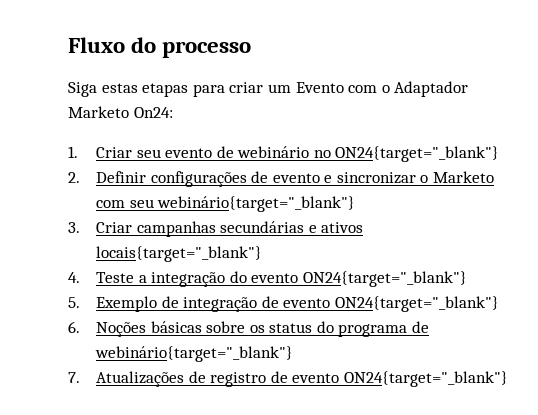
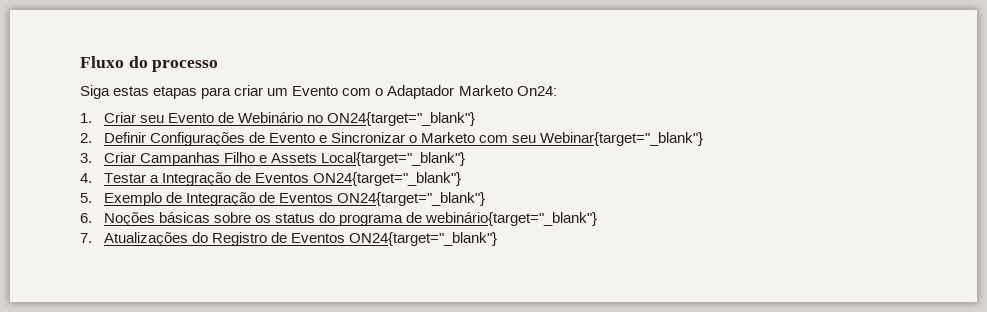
[165,146,310,158] evento de webinário -> [167,112,303,123] Evento de Webinário
[150,171,416,187] configurações de evento e sincronizar -> [149,132,406,146] Configurações de Evento e Sincronizar
[157,196,356,212] webinário{target="_blank"} -> [540,132,704,146] Webinar{target="_blank"}
[136,221,364,237] [95,246,262,262] [68,271,299,287] campanhas secundárias e ativos locais{target="_blank"} // 4. Teste a integração do evento -> [139,152,466,166] [80,172,309,186] Campanhas Filho e Assets Local{target="_blank"} // 4. Testar a Integração de Eventos
[183,296,331,312] integração de evento -> [185,192,333,206] Integração de Eventos
[188,371,340,387] de registro de evento -> [191,232,345,246] do Registro de Eventos

